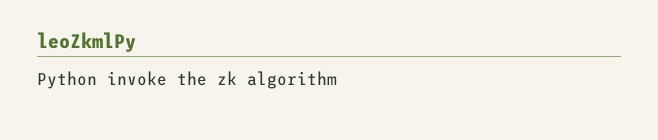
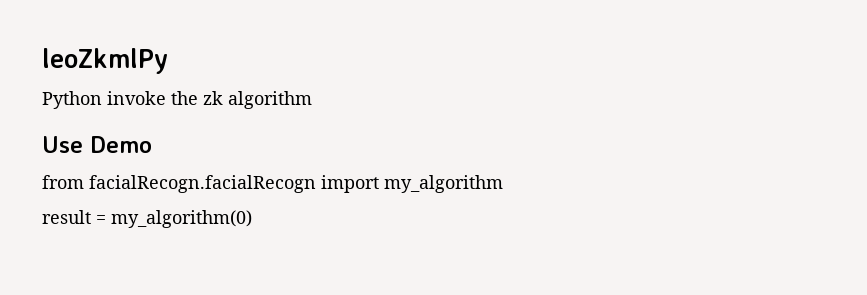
(337, 80) none -> [42,136,152,153] [42,175,503,193] [42,210,252,228] // Use Demo // from facialRecogn.facialRecogn import my_algorithm // result = my_algorithm(0)

